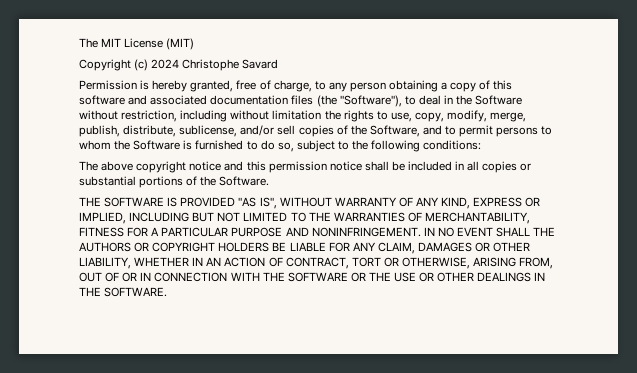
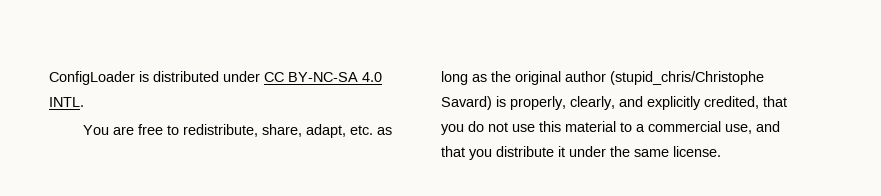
[79,38,195,50] [79,59,279,71] [79,80,513,92] [79,95,523,107] [79,110,527,122] [79,125,553,137] [79,140,482,152] [79,161,532,173] [79,176,270,188] [79,197,541,209] [79,212,530,224] [79,227,556,237] [79,242,531,254] [79,257,554,269] [79,272,546,282] [79,287,168,297] The MIT License (MIT) // Copyright (c) 2024 Christophe Savard // Permission is hereby granted, free of charge, to any person obtaining a copy of this software and associated documentation files (the "Software"), to deal in the Software without restriction, including without limitation the rights to use, copy, modify, merge, publish, distribute, sublicense, and/or sell copies of the Software, and to permit persons to whom the Software is furnished to do so, subject to the following conditions: // The above copyright notice and this permission notice shall be included in all copies or substantial portions of the Software. // THE SOFTWARE IS PROVIDED "AS IS", WITHOUT WARRANTY OF ANY KIND, EXPRESS OR IMPLIED, INCLUDING BUT NOT LIMITED TO THE WARRANTIES OF MERCHANTABILITY, FITNESS FOR A PARTICULAR PURPOSE AND NONINFRINGEMENT. IN NO EVENT SHALL THE AUTHORS OR COPYRIGHT HOLDERS BE LIABLE FOR ANY CLAIM, DAMAGES OR OTHER LIABILITY, WHETHER IN AN ACTION OF CONTRACT, TORT OR OTHERWISE, ARISING FROM, OUT OF OR IN CONNECTION WITH THE SOFTWARE OR THE USE OR OTHER DEALINGS IN THE SOFTWARE. -> [49,71,382,85] [49,97,84,107] [82,124,392,138] [441,71,764,85] [441,96,787,110] [441,121,780,135] [441,146,721,160] ConfigLoader is distributed under CC BY-NC-SA 4.0 INTL. // You are free to redistribute, share, adapt, etc. as long as the original author (stupid_chris/Christophe Savard) is properly, clearly, and explicitly credited, that you do not use this material to a commercial use, and that you distribute it under the same license.

